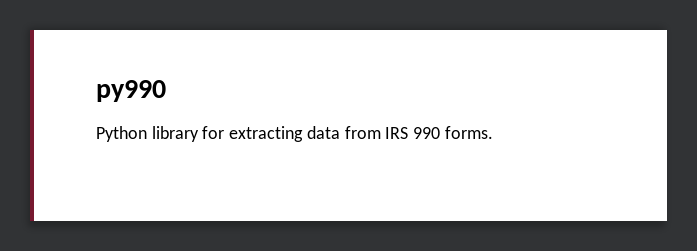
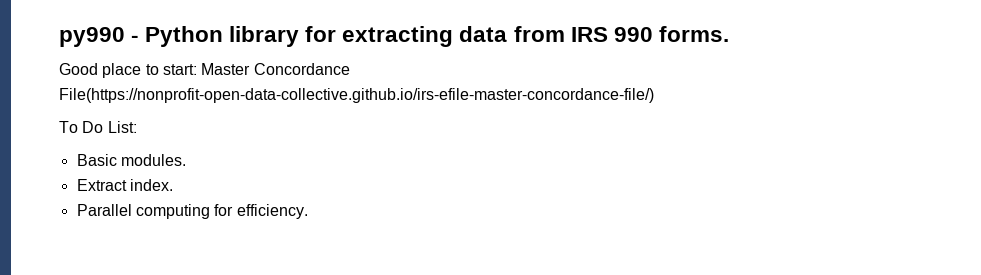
(166, 91) // -> [131,35,140,42] -
(493, 132) none -> [59,63,350,78] [59,88,654,103] [59,121,137,133] [76,154,186,166] [76,179,173,191] [76,204,308,219] // Good place to start: Master Concordance File(https://nonprofit-open-data-collective.github.io/irs-efile-master-concordance-file/) // To Do List: // Basic modules. // Extract index. // Parallel computing for efficiency.

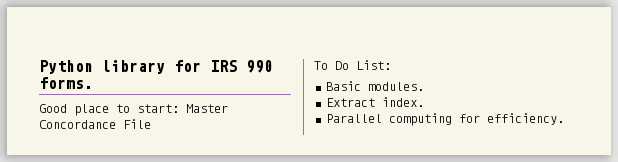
[59,27,140,47] py990 - -> (39, 67) none
[342,26,565,47] extracting data from -> (201, 66) none
[59,88,654,103] File(https://nonprofit-open-data-collective.github.io/irs-efile-master-concordance-file/) -> [123,119,151,129] File

